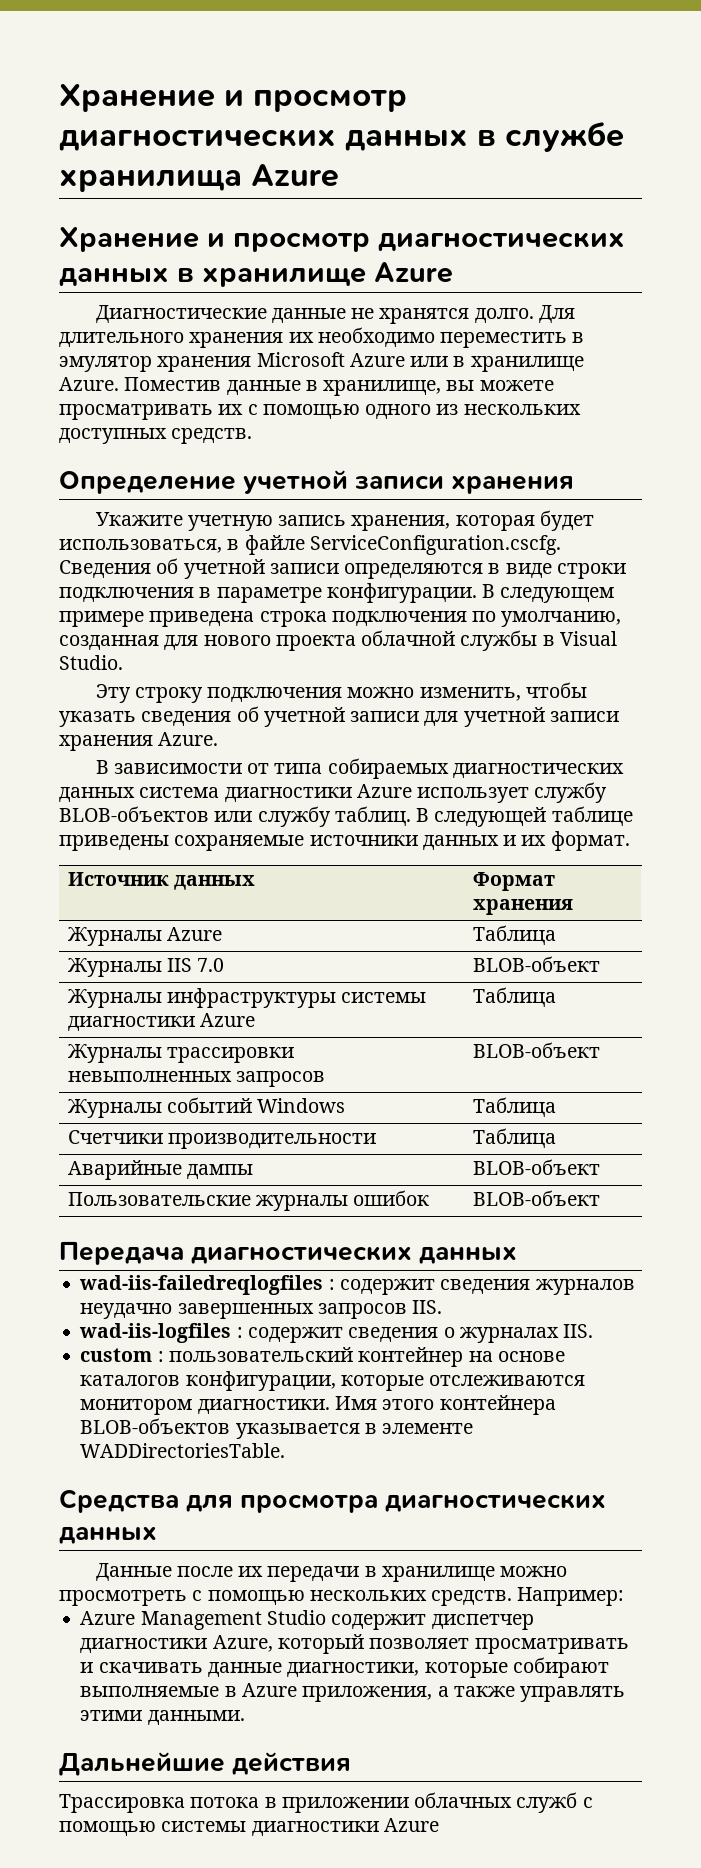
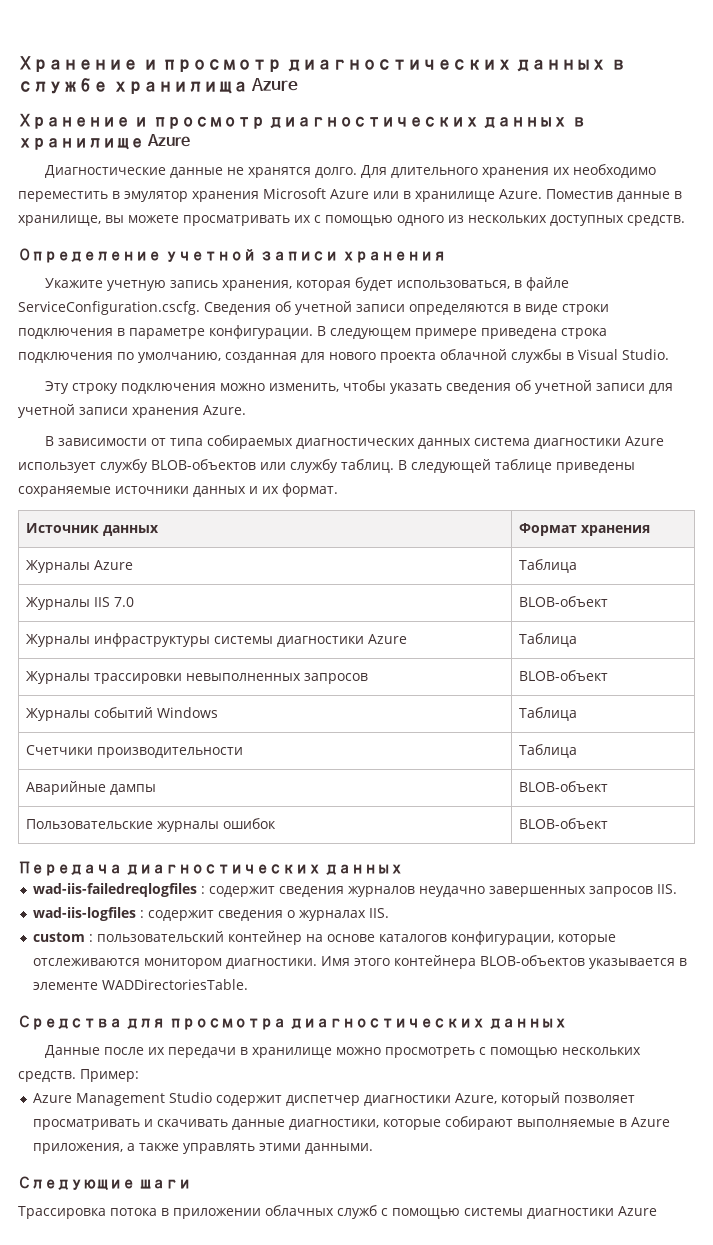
[517,1587,625,1606] Например: -> [80,1069,139,1082] Пример:
[59,1752,352,1776] Дальнейшие действия -> [18,1176,192,1191] Следующие шаги

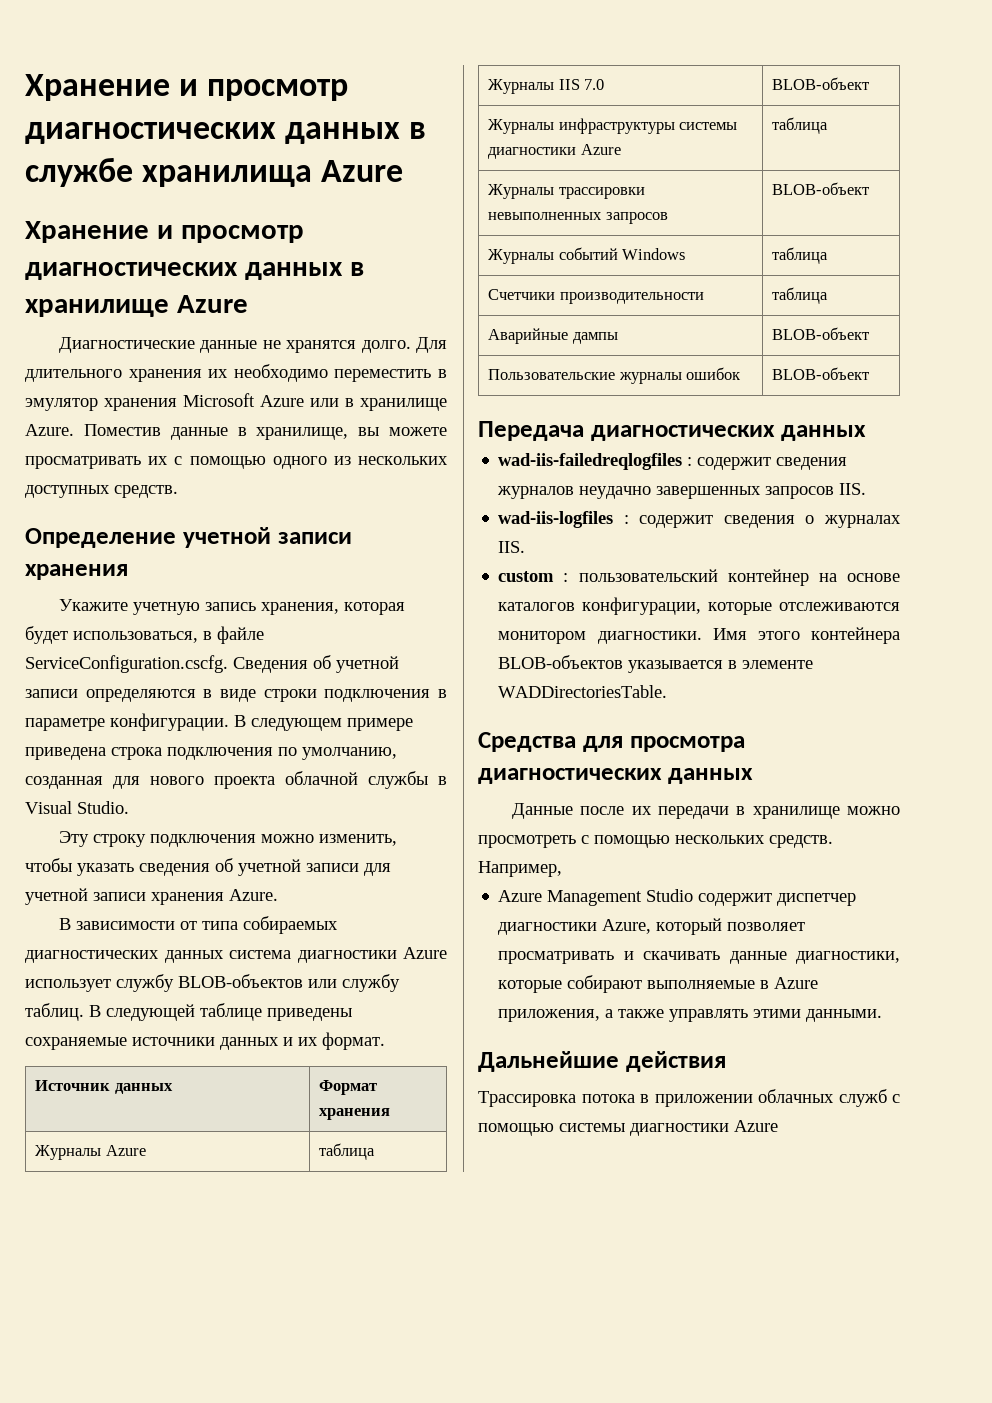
[519,559,578,573] Таблица -> [319,1143,376,1160] таблица
[519,633,578,647] Таблица -> [772,117,829,134] таблица
[519,707,578,721] Таблица -> [772,247,829,264] таблица
[519,744,578,758] Таблица -> [772,287,829,304] таблица
[80,1069,139,1082] Пример: -> [478,861,562,877] Например,
[18,1176,192,1191] Следующие шаги -> [478,1051,726,1072] Дальнейшие действия

